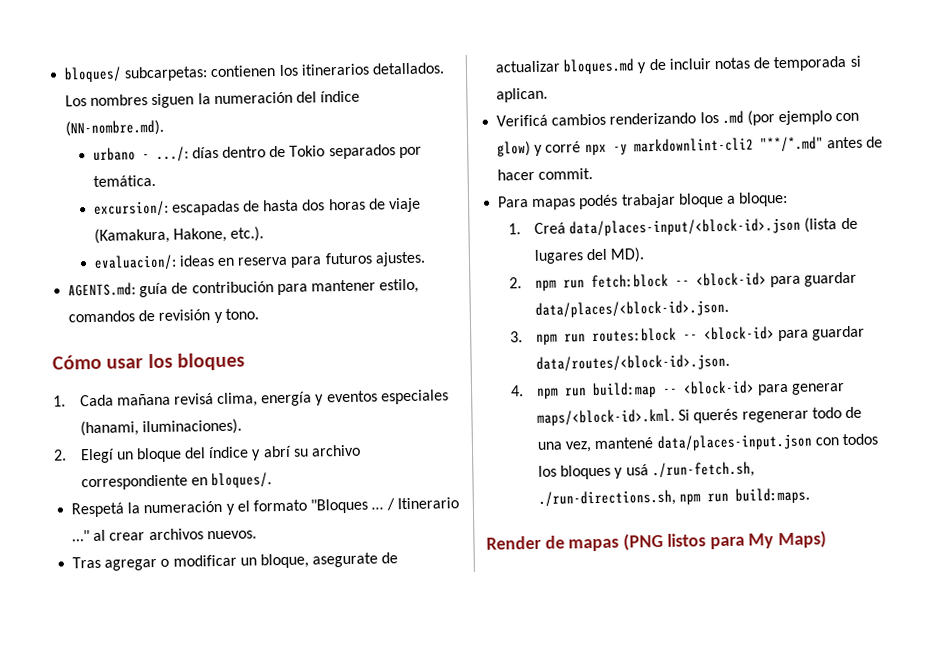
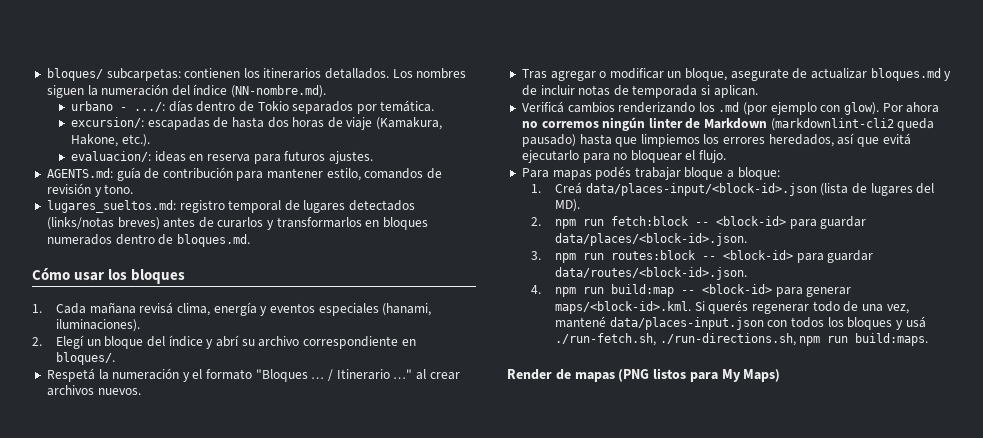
(259, 314) none -> [46,200,416,213] [46,217,429,230] [46,234,250,247] // lugares_sueltos.md: registro temporal de lugares detectados (links/notas breves) antes de curarlos y transformarlos en bloques numerados dentro de bloques.md.
[497,136,883,157] [497,168,594,181] glow) y corré npx -y markdownlint-cli2 "**/*.md" antes de hacer commit. -> [844,102,940,115] [521,117,935,131] [521,133,911,147] [521,150,727,163] glow). Por ahora no corremos ningún linter de Markdown (markdownlint-cli2 queda pausado) hasta que limpiemos los errores heredados, así que evitá ejecutarlo para no bloquear el flujo.

